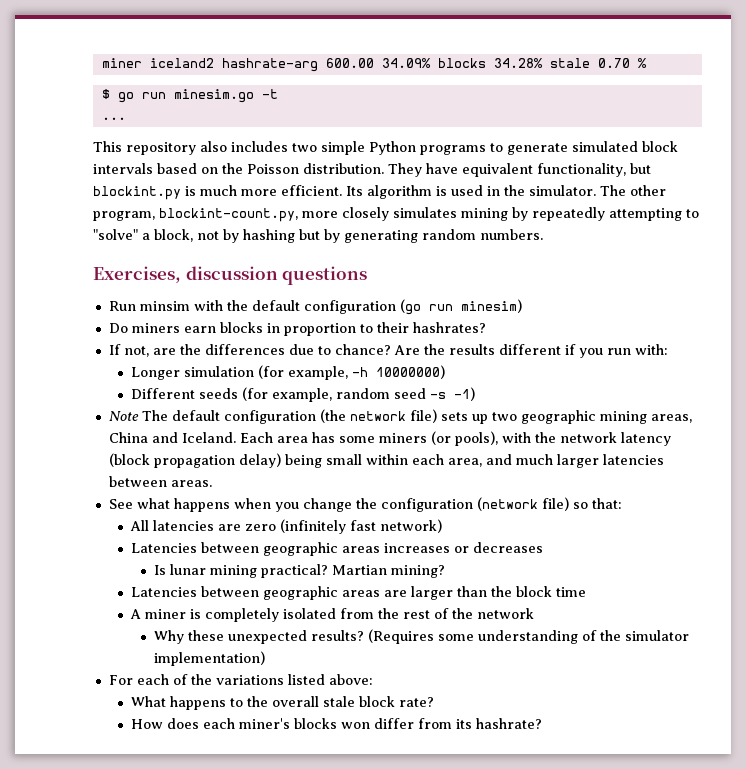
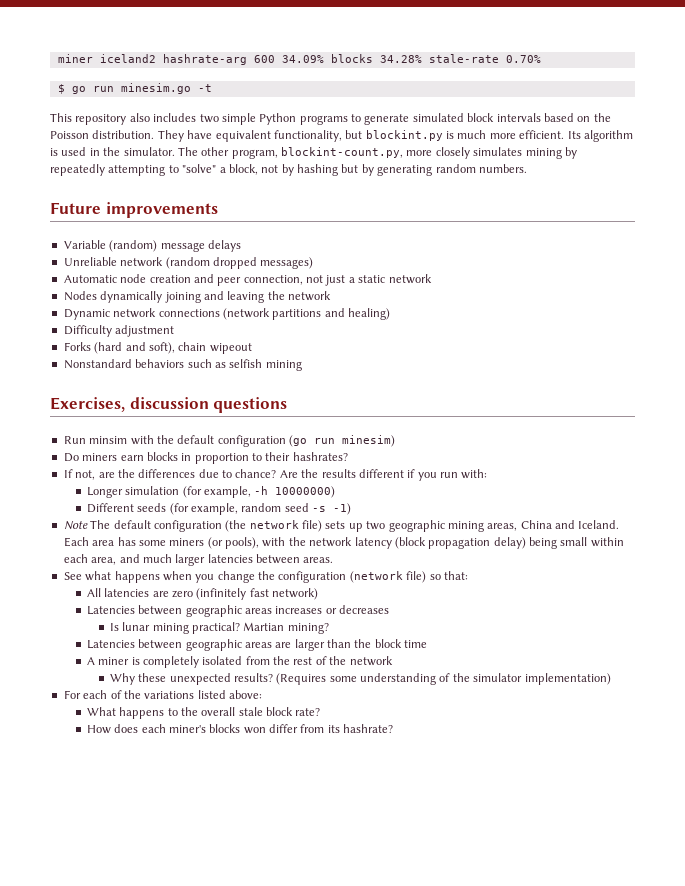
[325,58,374,68] 600.00 -> [253,55,275,63] 600
[549,58,647,68] stale 0.70 % -> [428,54,541,63] stale-rate 0.70%
[101,117,126,120] // ... -> (212, 88) none
(543, 234) none -> [50,202,218,218] [63,240,241,252] [63,257,314,269] [63,274,432,286] [63,291,331,303] [63,308,390,320] [63,325,175,337] [63,342,252,354] [63,359,302,371] // Future improvements // Variable (random) message delays // Unreliable network (random dropped messages) // Automatic node creation and peer connection, not just a static network // Nodes dynamically joining and leaving the network // Dynamic network connections (network partitions and healing) // Difficulty adjustment // Forks (hard and soft), chain wipeout // Nonstandard behaviors such as selfish mining

